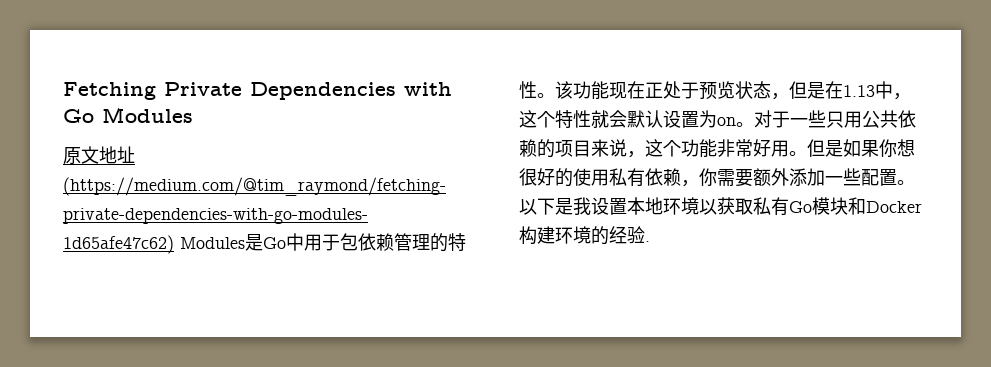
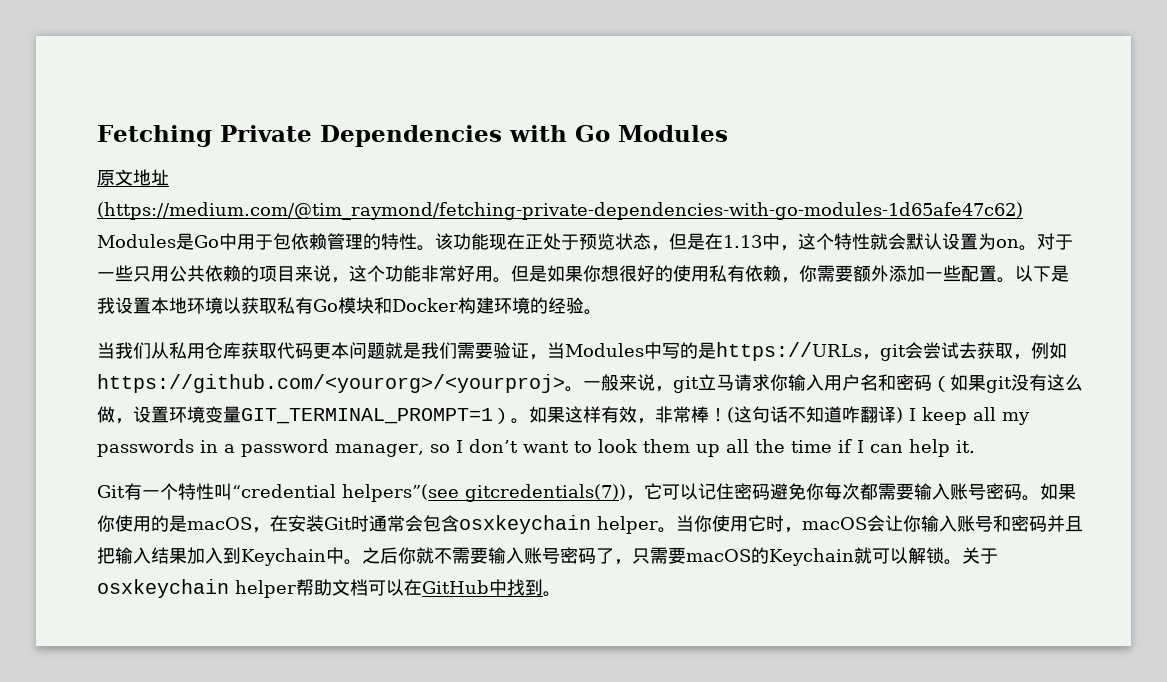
[645,241,650,242] . -> [584,309,602,315] [97,342,1067,361] [97,374,1083,393] [97,406,1030,425] [97,439,975,457] [97,483,1076,502] [97,515,1083,534] [97,547,998,566] [97,579,561,598] 。 // 当我们从私用仓库获取代码更本问题就是我们需要验证，当Modules中写的是https://URLs，git会尝试去获取，例如https://github.com/<yourorg>/<yourproj>。一般来说，git立马请求你输入用户名和密码（如果git没有这么做，设置环境变量GIT_TERMINAL_PROMPT=1）。如果这样有效，非常棒！(这句话不知道咋翻译) I keep all my passwords in a password manager, so I don’t want to look them up all the time if I can help it. // Git有一个特性叫“credential helpers”(see gitcredentials(7))，它可以记住密码避免你每次都需要输入账号密码。如果你使用的是macOS，在安装Git时通常会包含osxkeychain helper。当你使用它时，macOS会让你输入账号和密码并且把输入结果加入到Keychain中。之后你就不需要输入账号密码了，只需要macOS的Keychain就可以解锁。关于osxkeychain helper帮助文档可以在GitHub中找到。

